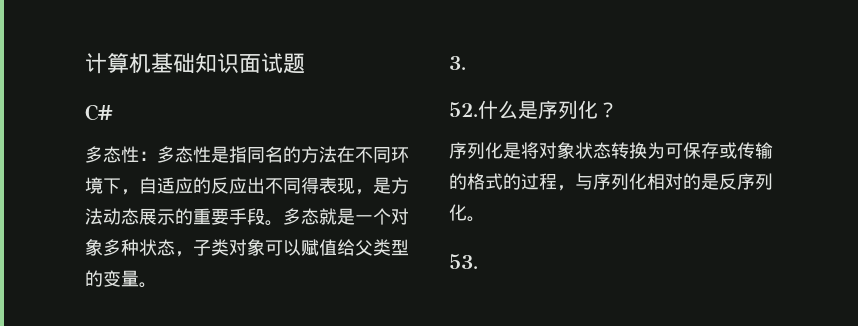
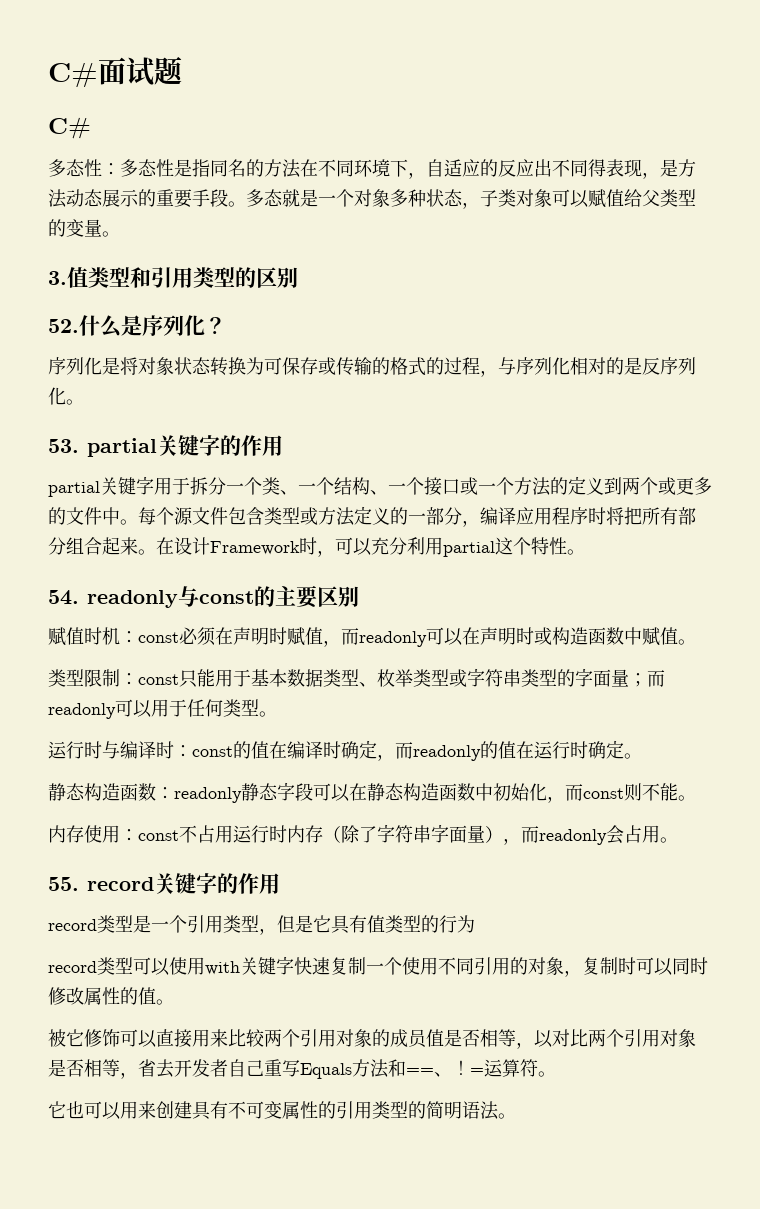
[85,53,239,74] 计算机基础知识 -> [48,62,98,87] C#
(466, 63) none -> [67,267,298,288] 值类型和引用类型的区别
(478, 261) none -> [87,435,283,457] [48,476,712,497] [48,506,696,527] [48,537,585,557] [48,585,359,608] [48,627,696,647] [48,668,665,688] [48,699,277,719] [48,740,642,761] [48,782,696,803] [48,824,678,845] [48,873,280,894] [48,915,475,935] [48,956,708,977] [48,987,174,1005] [48,1029,696,1049] [48,1059,556,1079] [48,1101,516,1120] partial关键字的作用 // partial关键字用于拆分一个类、一个结构、一个接口或一个方法的定义到两个或更多的文件中。每个源文件包含类型或方法定义的一部分，编译应用程序时将把所有部分组合起来。在设计Framework时，可以充分利用partial这个特性。 // 54. readonly与const的主要区别 // 赋值时机：const必须在声明时赋值，而readonly可以在声明时或构造函数中赋值。 // 类型限制：const只能用于基本数据类型、枚举类型或字符串类型的字面量；而readonly可以用于任何类型。 // 运行时与编译时：const的值在编译时确定，而readonly的值在运行时确定。 // 静态构造函数：readonly静态字段可以在静态构造函数中初始化，而const则不能。 // 内存使用：const不占用运行时内存（除了字符串字面量），而readonly会占用。 // 55. record关键字的作用 // record类型是一个引用类型，但是它具有值类型的行为 // record类型可以使用with关键字快速复制一个使用不同引用的对象，复制时可以同时修改属性的值。 // 被它修饰可以直接用来比较两个引用对象的成员值是否相等，以对比两个引用对象是否相等，省去开发者自己重写Equals方法和==、！=运算符。 // 它也可以用来创建具有不可变属性的引用类型的简明语法。

